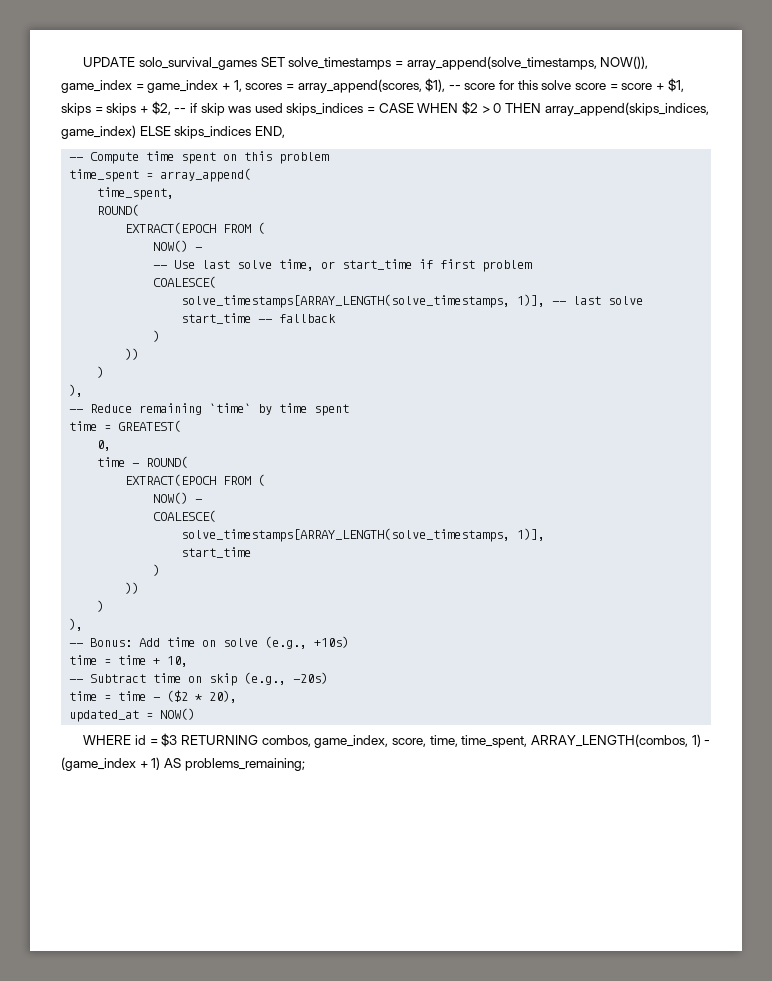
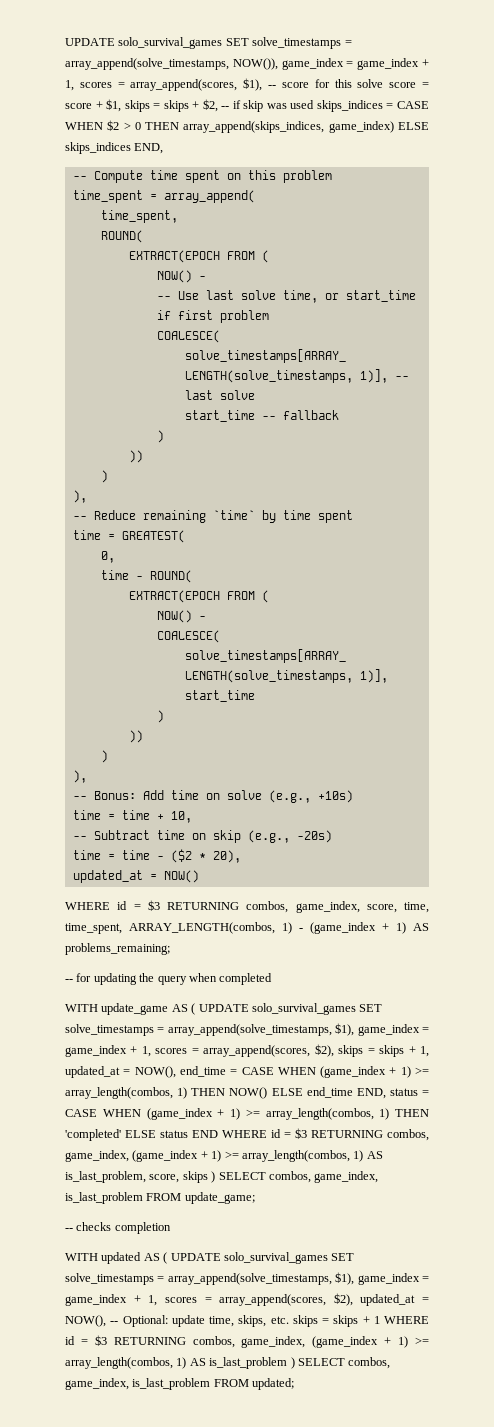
(305, 764) none -> [65,973,273,985] [65,1003,383,1015] [65,1023,429,1036] [65,1044,429,1057] [65,1066,430,1078] [65,1087,429,1099] [65,1108,429,1120] [65,1128,429,1141] [65,1150,383,1162] [65,1171,379,1183] [65,1192,255,1204] [65,1222,171,1234] [65,1252,355,1264] [65,1272,429,1285] [65,1293,429,1306] [65,1315,429,1327] [65,1335,430,1348] [65,1357,391,1369] [65,1378,295,1390] // -- for updating the query when completed // WITH update_game AS ( UPDATE solo_survival_games SET solve_timestamps = array_append(solve_timestamps, $1), game_index = game_index + 1, scores = array_append(scores, $2), skips = skips + 1, updated_at = NOW(), end_time = CASE WHEN (game_index + 1) >= array_length(combos, 1) THEN NOW() ELSE end_time END, status = CASE WHEN (game_index + 1) >= array_length(combos, 1) THEN 'completed' ELSE status END WHERE id = $3 RETURNING combos, game_index, (game_index + 1) >= array_length(combos, 1) AS is_last_problem, score, skips ) SELECT combos, game_index, is_last_problem FROM update_game; // -- checks completion // WITH updated AS ( UPDATE solo_survival_games SET solve_timestamps = array_append(solve_timestamps, $1), game_index = game_index + 1, scores = array_append(scores, $2), updated_at = NOW(), -- Optional: update time, skips, etc. skips = skips + 1 WHERE id = $3 RETURNING combos, game_index, (game_index + 1) >= array_length(combos, 1) AS is_last_problem ) SELECT combos, game_index, is_last_problem FROM updated;

